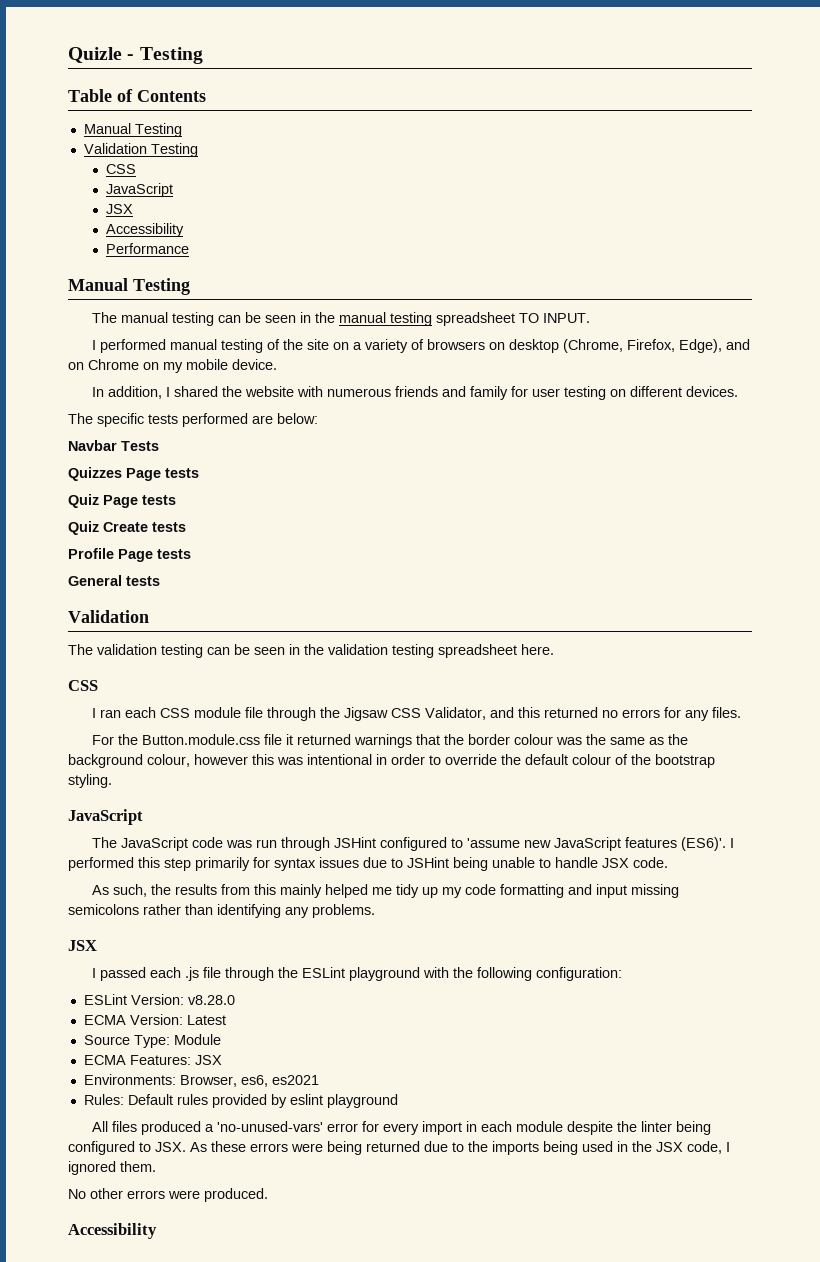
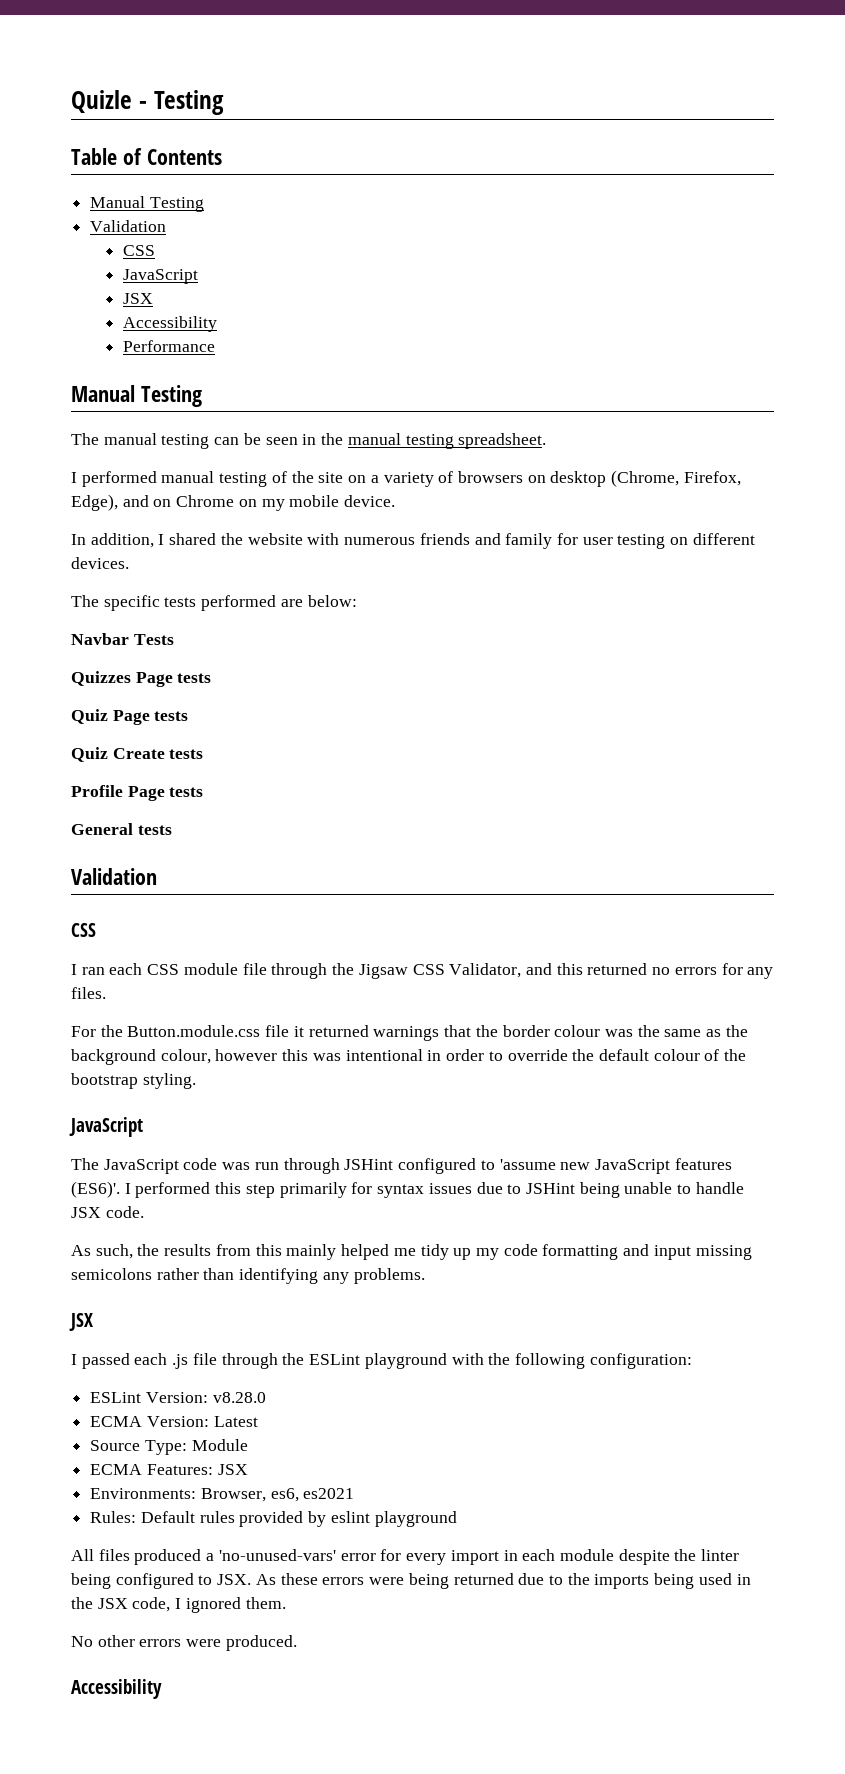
[150,143,198,157] Testing -> (167, 226) none
[435,312,590,326] spreadsheet TO INPUT. -> [458,433,547,449] spreadsheet.
[68,644,554,658] // The validation testing can be seen in the validation testing spreadsheet here. -> (157, 876) none

